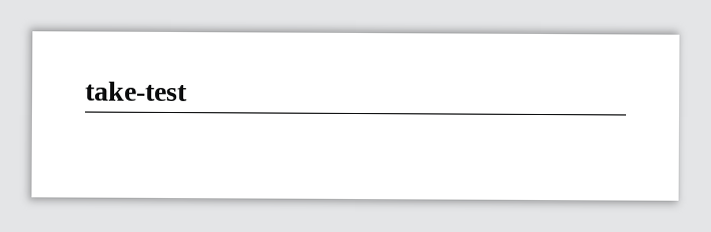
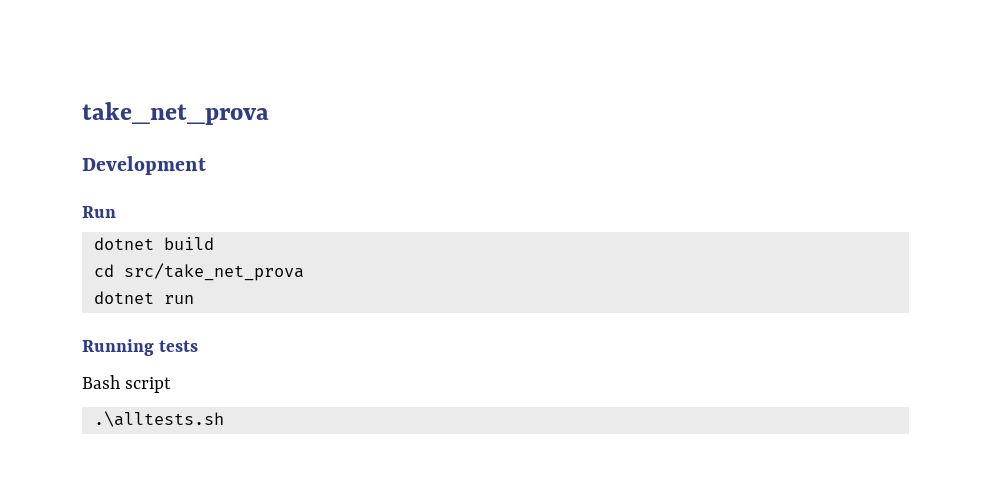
[85,81,188,102] take-test -> [82,102,269,125] [82,156,206,175] [82,206,116,218] [94,237,214,250] [94,263,304,281] [94,291,194,304] [82,339,199,356] [82,375,172,393] [94,411,224,427] take_net_prova // Development // Run // dotnet build // cd src/take_net_prova // dotnet run // Running tests // Bash script // .\alltests.sh

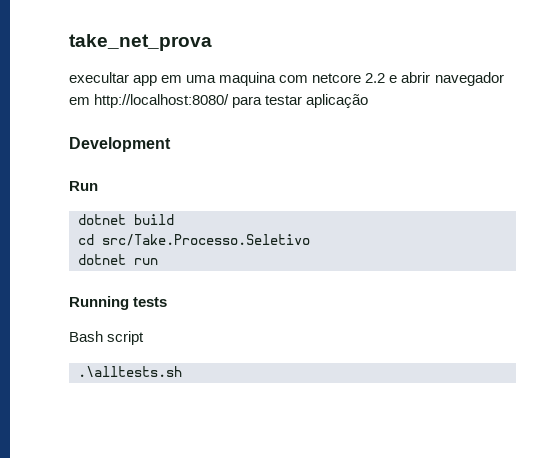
(269, 113) none -> [69,72,504,86] [69,94,369,108] // execultar app em uma maquina com netcore 2.2 e abrir navegador em http://localhost:8080/ para testar aplicação
[124,263,304,281] src/take_net_prova -> [102,234,310,246] src/Take.Processo.Seletivo

